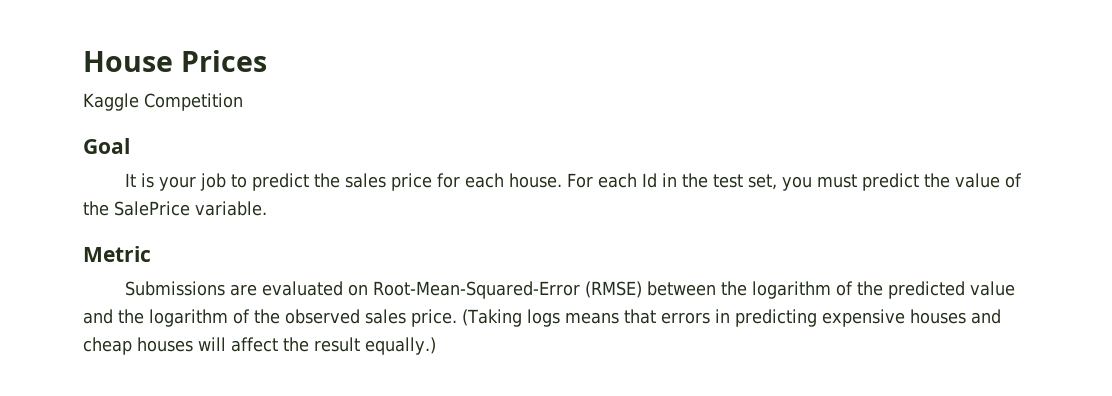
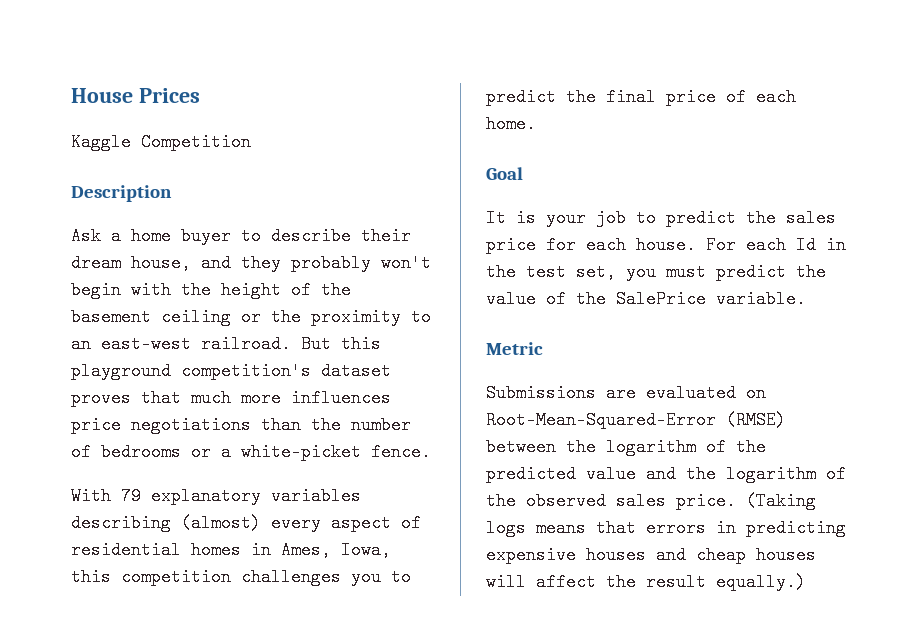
(243, 102) none -> [71,185,172,202] [71,227,411,245] [71,254,431,272] [71,281,351,299] [71,308,431,326] [71,335,381,353] [71,362,391,380] [71,389,391,407] [71,416,411,434] [71,443,431,461] [71,487,361,505] [71,514,421,532] [71,541,391,559] [71,568,411,586] [486,88,796,106] [486,115,536,133] // Description // Ask a home buyer to describe their dream house, and they probably won't begin with the height of the basement ceiling or the proximity to an east-west railroad. But this playground competition's dataset proves that much more influences price negotiations than the number of bedrooms or a white-picket fence. // With 79 explanatory variables describing (almost) every aspect of residential homes in Ames, Iowa, this competition challenges you to predict the final price of each home.

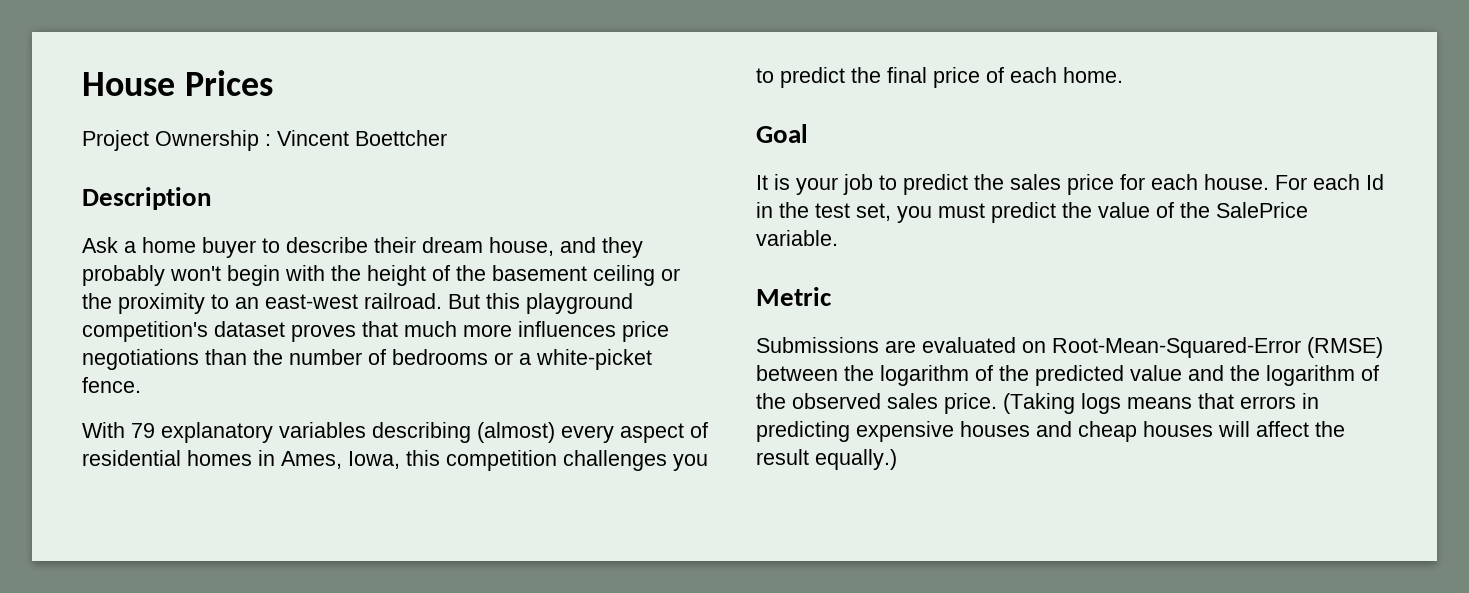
[71,133,251,151] Kaggle Competition -> [82,130,447,151] Project Ownership : Vincent Boettcher

